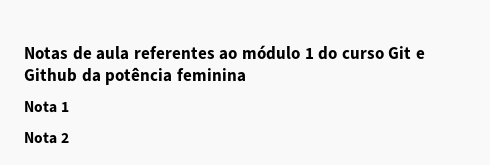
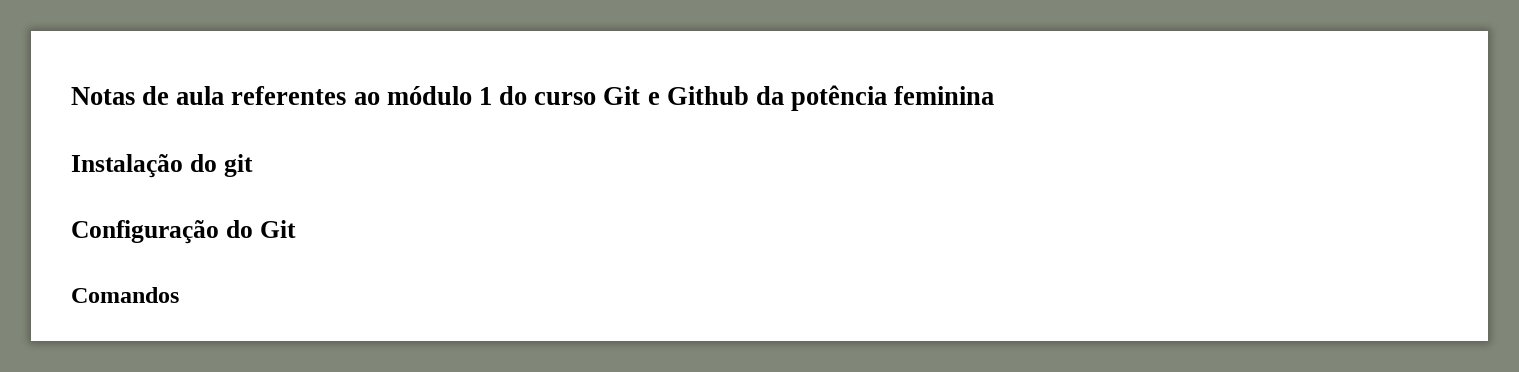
[24,101,70,113] [24,132,70,144] Nota 1 // Nota 2 -> [71,154,253,178] [71,220,296,244] [71,287,179,303] Instalação do git // Configuração do Git // Comandos

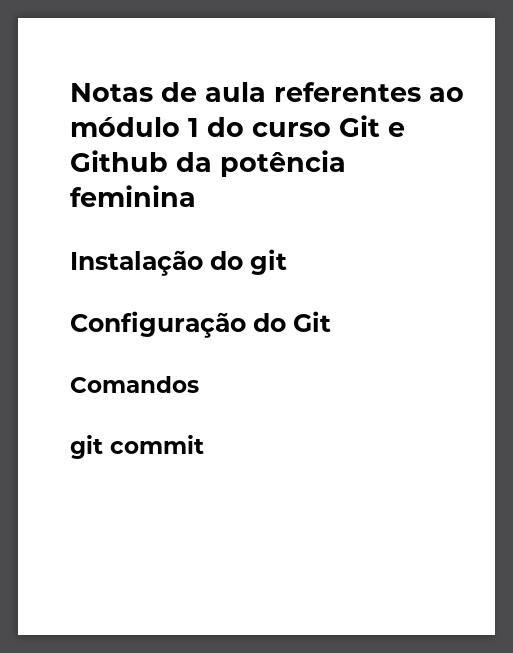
(179, 295) none -> [70,435,204,459] // git commit

